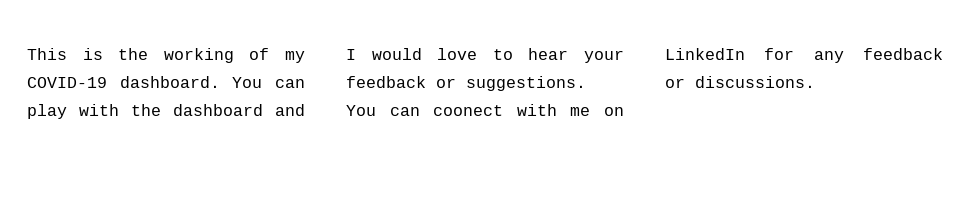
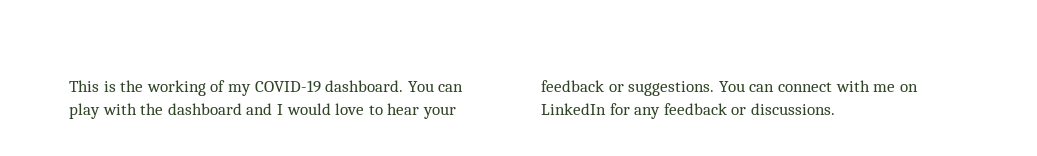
[433,105,504,116] coonect -> [777,82,832,92] connect

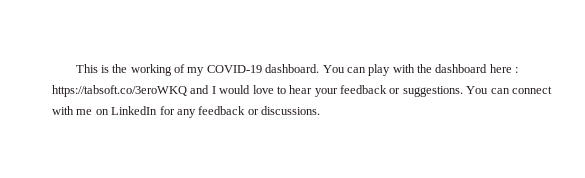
(242, 109) none -> [489,64,519,73] [52,85,187,97] here : https://tabsoft.co/3eroWKQ

